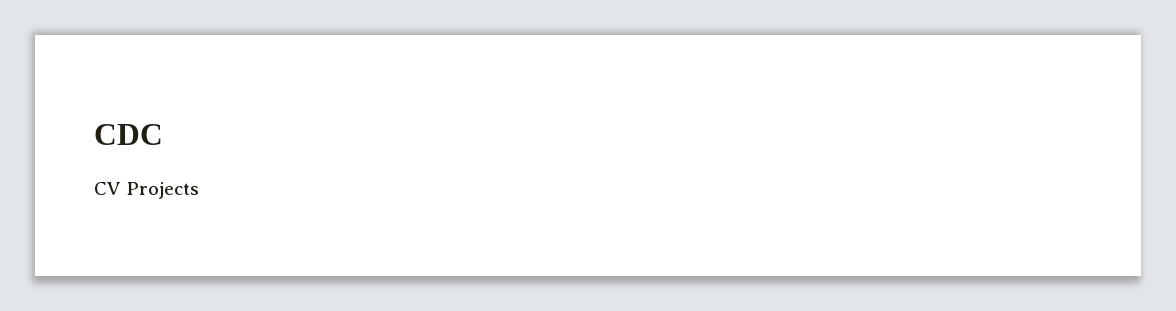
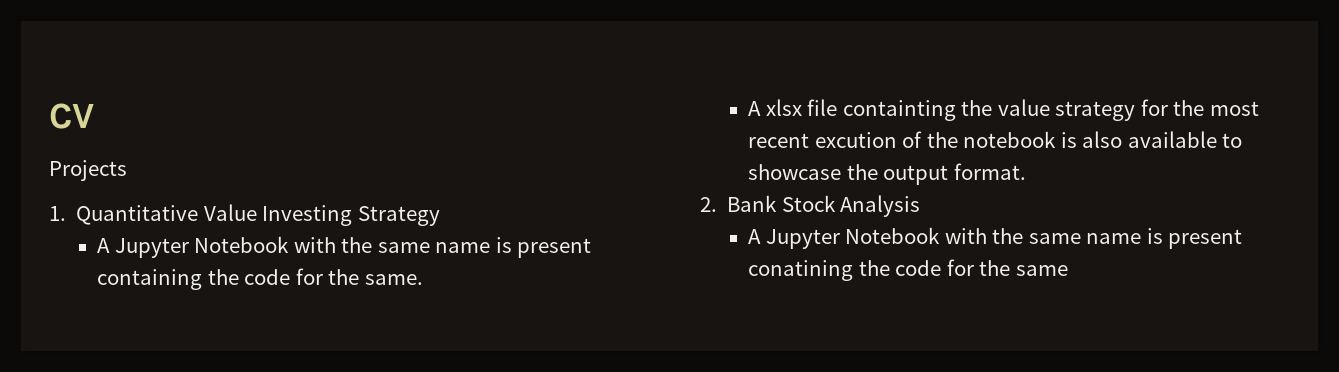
[94,124,163,145] [94,182,121,195] CDC // CV -> [49,103,94,129] CV //
(200, 190) none -> [49,204,440,226] [97,236,592,258] [97,268,423,290] [748,99,1259,121] [748,131,1243,148] [748,163,1026,185] [700,195,921,217] [748,227,1243,249] [748,259,1068,281] // 1. Quantitative Value Investing Strategy // A Jupyter Notebook with the same name is present containing the code for the same. // A xlsx file containting the value strategy for the most recent excution of the notebook is also available to showcase the output format. // 2. Bank Stock Analysis // A Jupyter Notebook with the same name is present conatining the code for the same

